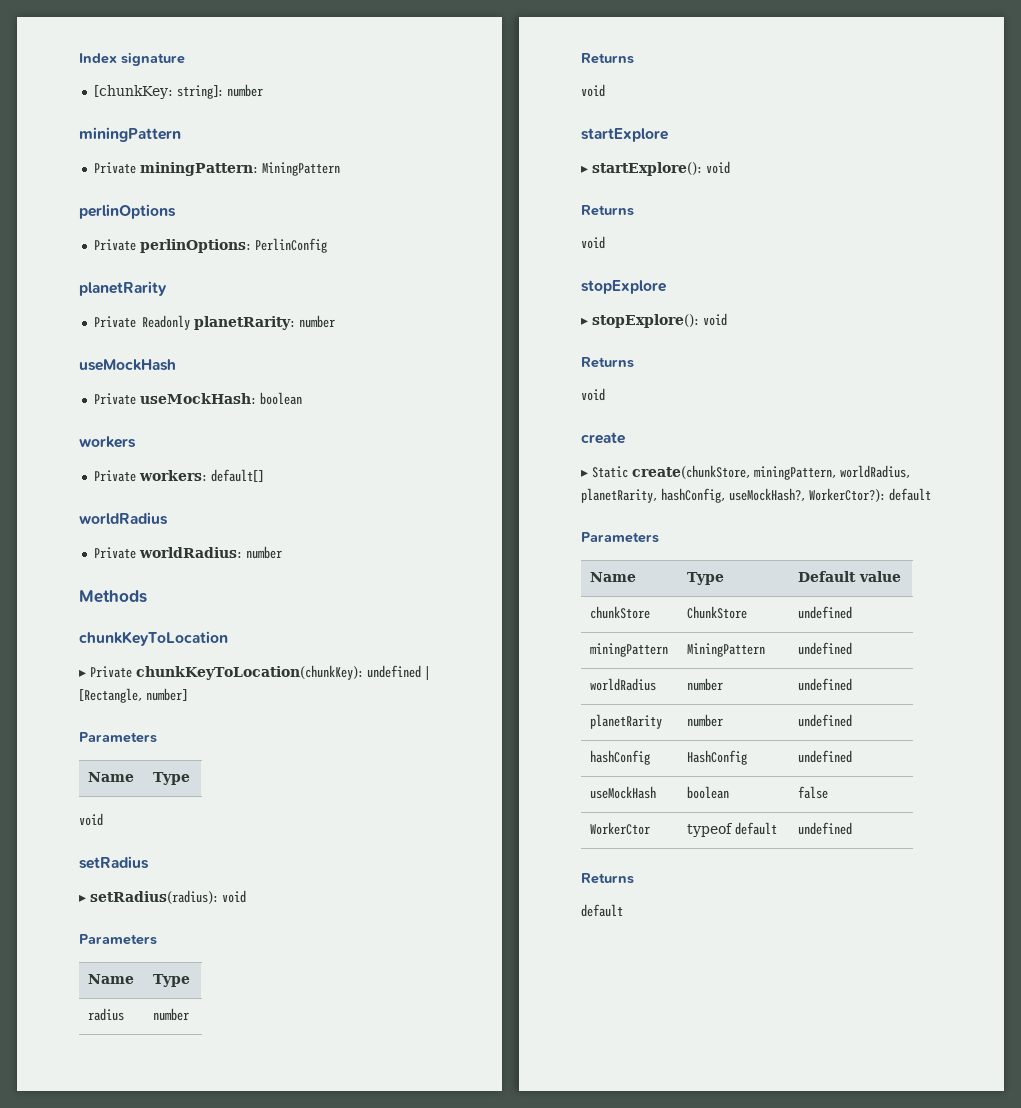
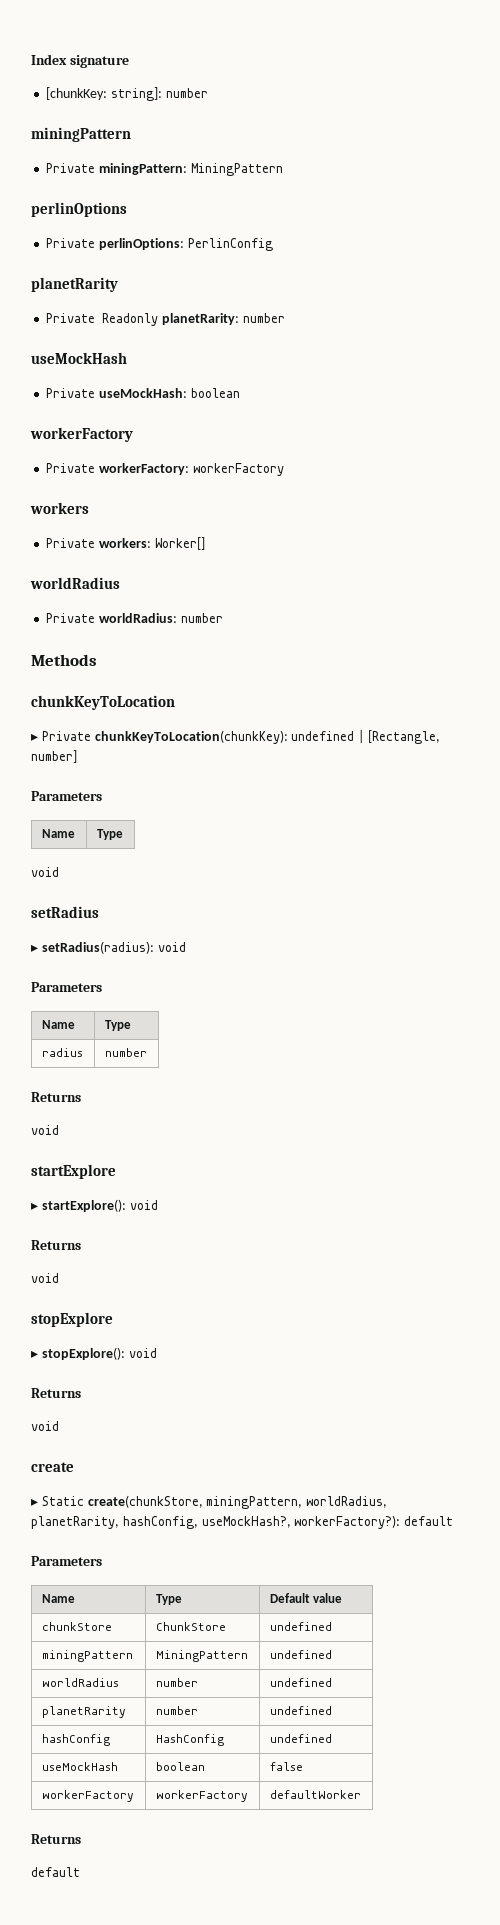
(302, 398) none -> [30,427,133,442] [46,463,284,476] // workerFactory // Private workerFactory: workerFactory
[210,469,263,482] default[] -> [154,537,205,550] Worker[]
[809,488,885,502] WorkerCtor?): -> [294,1515,401,1529] workerFactory?):
[590,822,651,835] [687,822,778,837] [798,822,853,835] WorkerCtor | typeof default | undefined -> [41,1790,134,1802] [155,1790,248,1802] [269,1790,361,1799] workerFactory | workerFactory | defaultWorker

